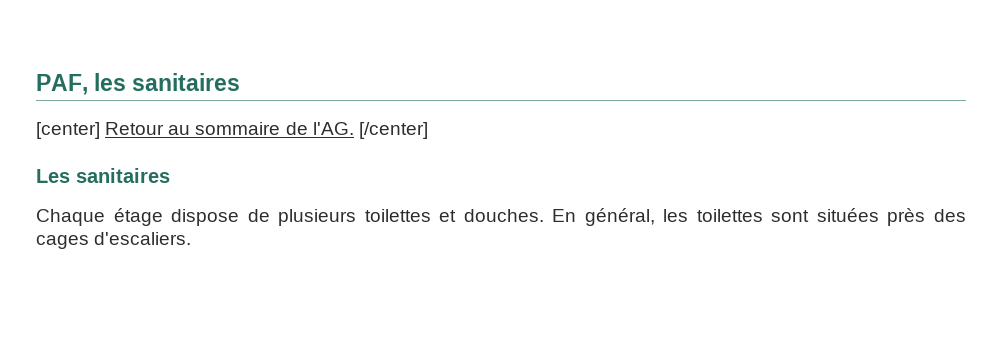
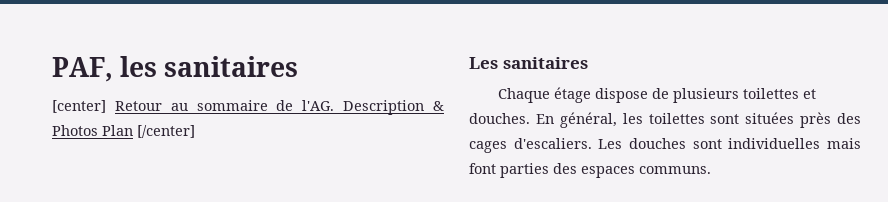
(354, 128) none -> [343,100,444,115] [52,125,133,136] Description & Photos Plan
(192, 238) none -> [598,138,861,149] [469,163,711,178] Les douches sont individuelles mais font parties des espaces communs.

